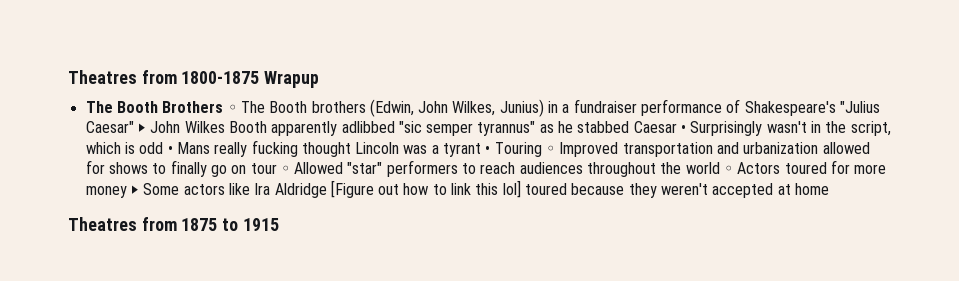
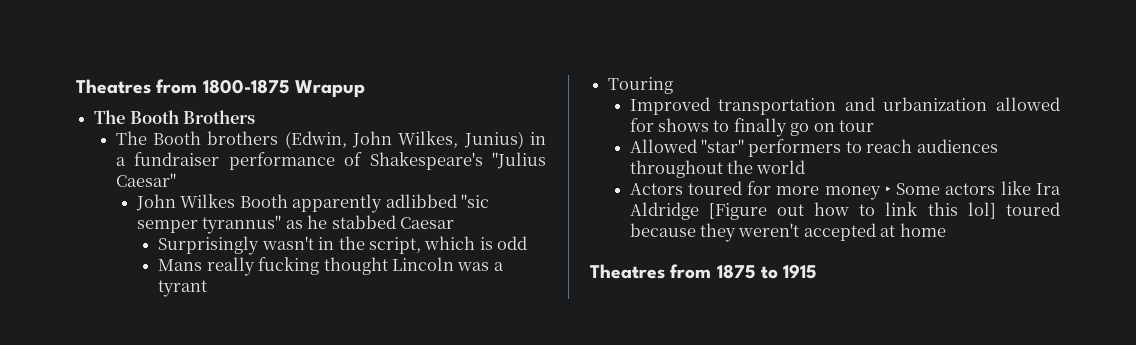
[227,104,237,113] ◦ -> (256, 117) //
[137,123,146,133] ‣ -> (176, 180) //
[681,125,687,133] • -> (455, 223) //
[167,146,173,154] • -> (528, 243) //
[485,146,491,154] • -> (208, 288) //
[546,145,556,154] ◦ -> (674, 85) //
[280,165,290,174] ◦ -> (875, 126) //
[724,165,734,174] ◦ -> (806, 167) //

